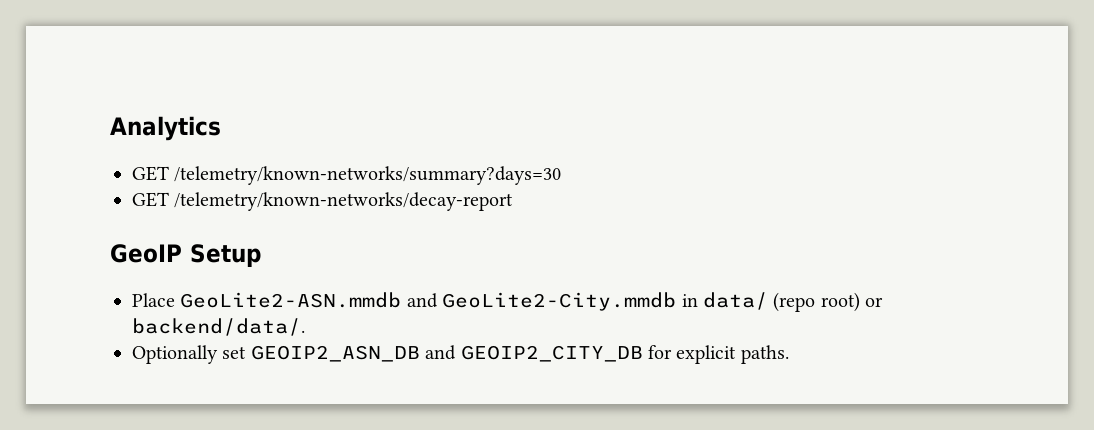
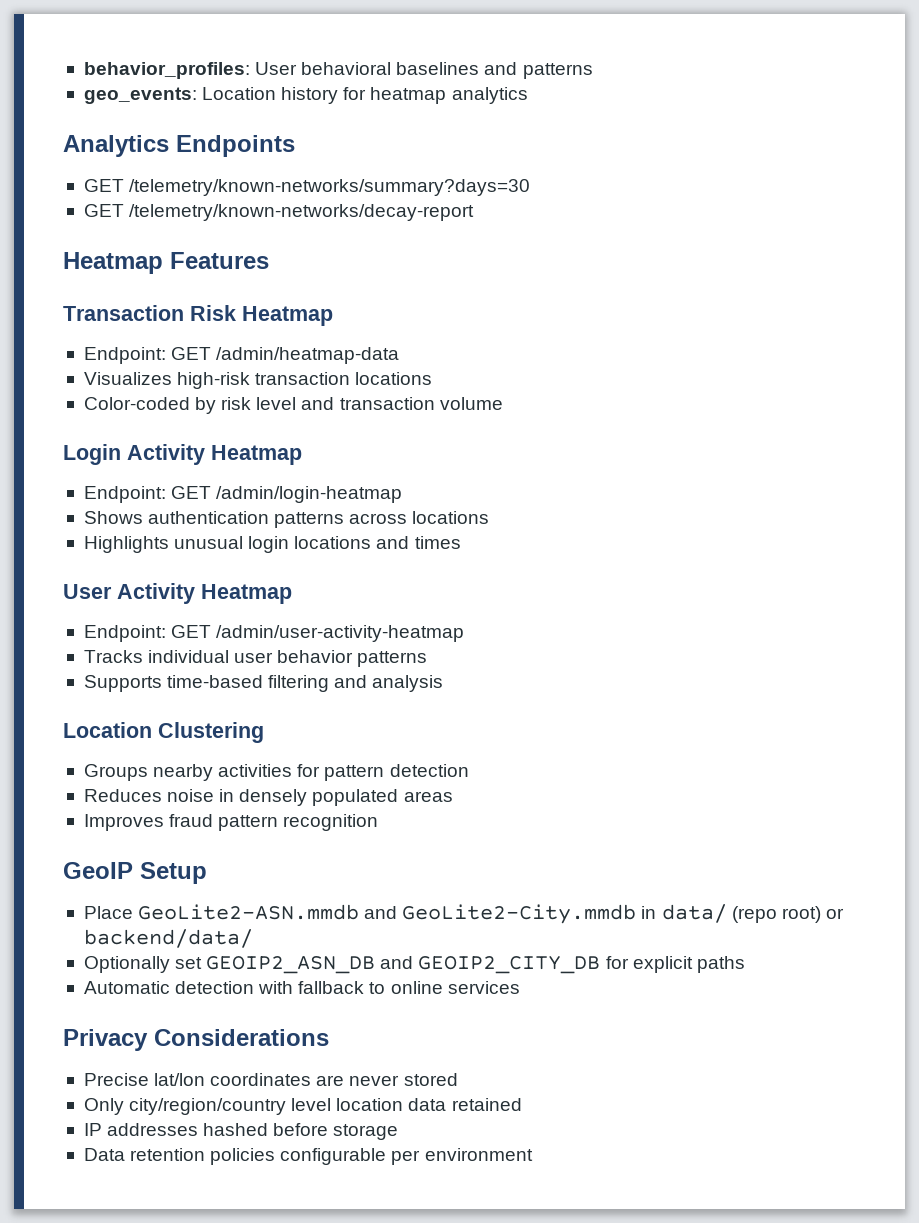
(110, 128) none -> [83,62,593,79] [83,87,528,104] behavior_profiles: User behavioral baselines and patterns // geo_events: Location history for heatmap analytics //
(221, 128) none -> [176,135,295,157] Endpoints
(514, 201) none -> [63,252,269,274] [63,305,333,326] [83,347,400,364] [83,372,433,389] [83,397,503,414] [63,444,302,465] [83,486,403,503] [83,511,490,528] [83,536,461,553] [63,583,292,604] [83,625,465,642] [83,650,428,667] [83,675,444,692] [63,722,264,743] [83,764,469,781] [83,789,453,806] [83,814,379,831] // Heatmap Features // Transaction Risk Heatmap // Endpoint: GET /admin/heatmap-data // Visualizes high-risk transaction locations // Color-coded by risk level and transaction volume // Login Activity Heatmap // Endpoint: GET /admin/login-heatmap // Shows authentication patterns across locations // Highlights unusual login locations and times // User Activity Heatmap // Endpoint: GET /admin/user-activity-heatmap // Tracks individual user behavior patterns // Supports time-based filtering and analysis // Location Clustering // Groups nearby activities for pattern detection // Reduces noise in densely populated areas // Improves fraud pattern recognition
[132,318,305,336] backend/data/. -> [83,929,253,948] backend/data/
[740,345,789,364] paths. -> [696,956,745,973] [83,981,520,994] [63,1029,329,1051] [83,1073,458,1086] [83,1098,522,1115] [83,1123,399,1140] [83,1148,533,1165] paths // Automatic detection with fallback to online services // Privacy Considerations // Precise lat/lon coordinates are never stored // Only city/region/country level location data retained // IP addresses hashed before storage // Data retention policies configurable per environment

